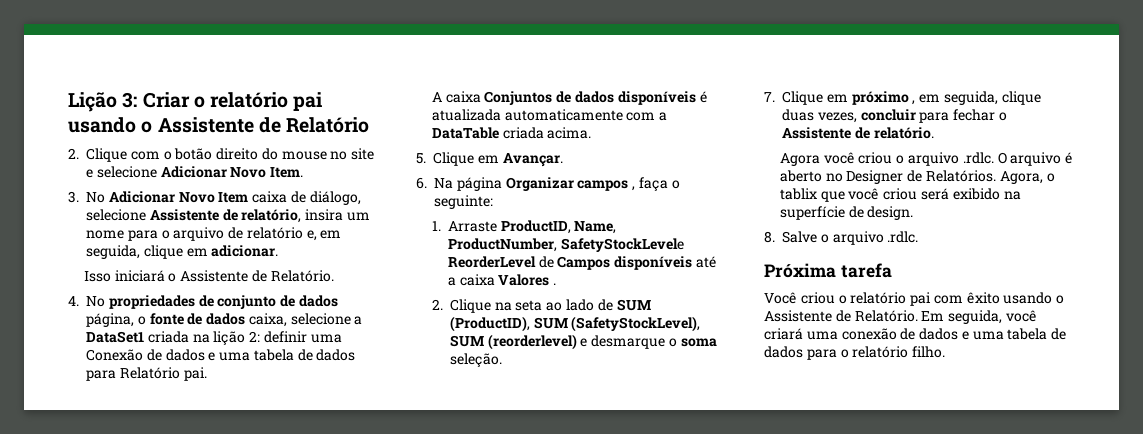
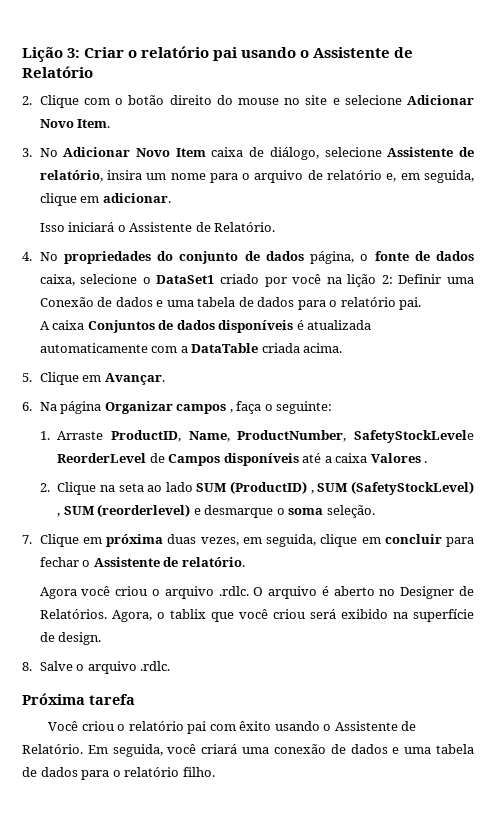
[198,295,214,307] de -> [157,251,174,261] do
[354,316,363,325] [86,331,189,343] a DataSet1 criada -> [142,274,322,287] o DataSet1 criado por você
[263,331,307,343] definir -> [398,274,442,284] Definir
[119,367,180,379] Relatório -> [329,297,396,307] o relatório
[597,299,651,311] [449,316,701,332] de SUM (ProductID), SUM (SafetyStockLevel), -> [196,481,474,495] [57,513,61,517] SUM (ProductID) , SUM (SafetyStockLevel) ,
[851,91,1041,105] [782,109,857,123] próximo , em seguida, clique duas vezes, -> [106,534,381,547] próxima duas vezes, em seguida, clique em

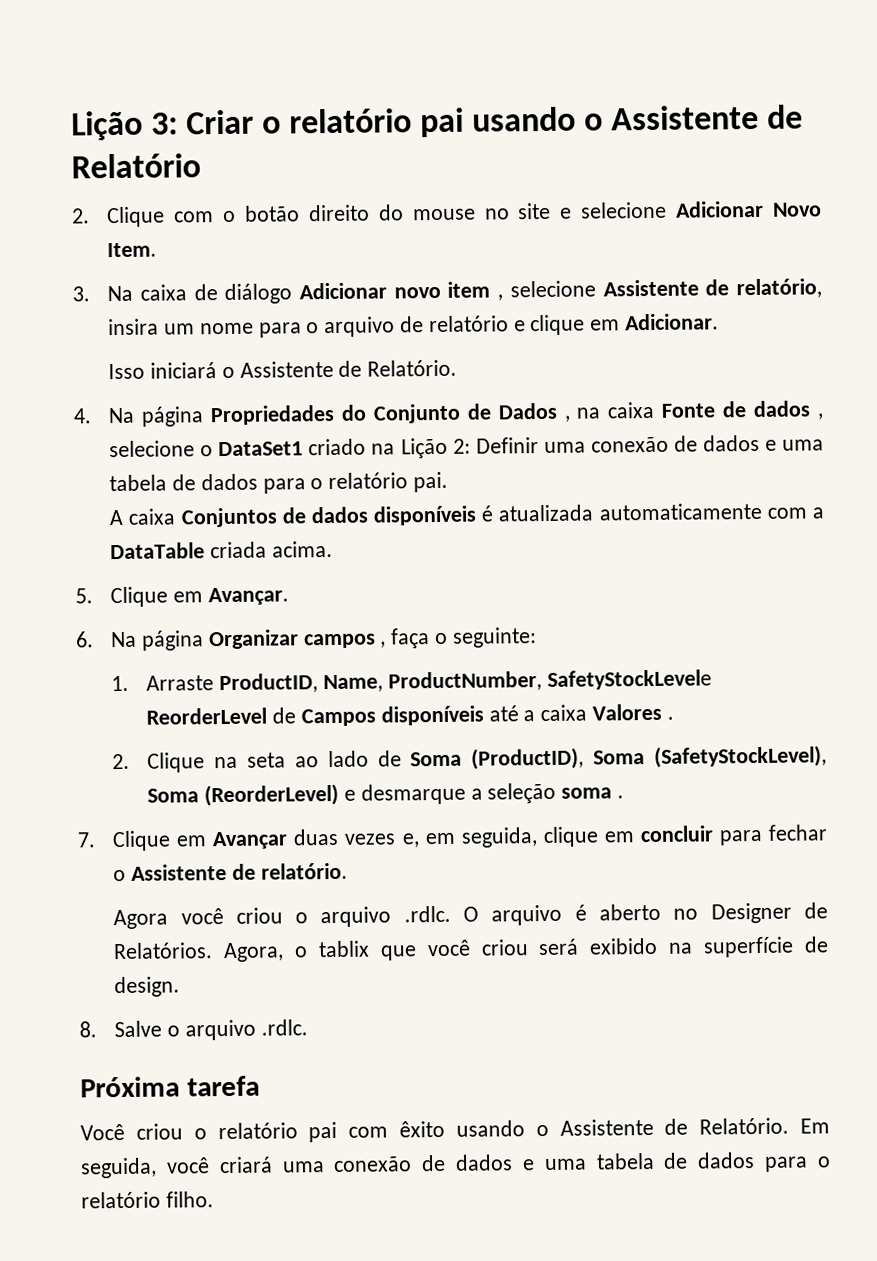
[39,147,319,160] No Adicionar Novo Item caixa de diálogo, -> [107,281,504,304] Na caixa de diálogo Adicionar novo item ,
[386,170,475,183] [39,193,171,206] e, em seguida, clique em adicionar. -> [513,313,720,336] e clique em Adicionar.
[39,251,474,264] [39,274,377,287] No propriedades do conjunto de dados página, o fonte de dados caixa, selecione o DataSet1 criado por você na lição -> [108,400,825,427] [109,437,448,459] Na página Propriedades do Conjunto de Dados , na caixa Fonte de dados , selecione o DataSet1 criado na Lição
[39,297,94,307] Conexão -> [590,436,669,453] conexão
[196,481,474,495] [57,504,375,518] SUM (ProductID) , SUM (SafetyStockLevel) , SUM (reorderlevel) e desmarque o soma seleção. -> [377,745,828,770] [147,782,625,807] de Soma (ProductID), Soma (SafetyStockLevel), Soma (ReorderLevel) e desmarque a seleção soma .
[106,534,239,547] próxima duas vezes, -> [212,828,420,850] Avançar duas vezes e,

